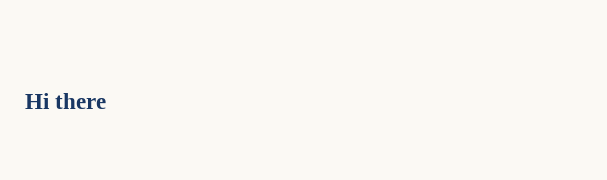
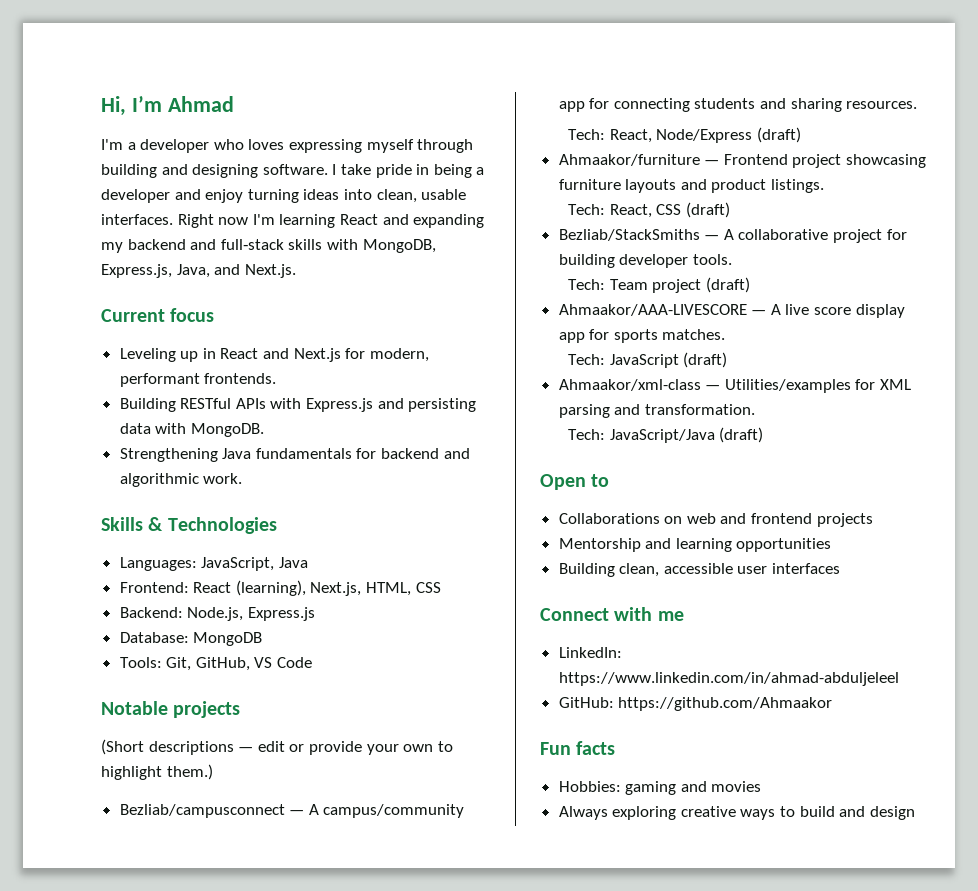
[25,93,107,109] Hi there -> [101,96,234,116] [101,139,474,153] [101,164,485,178] [101,189,467,203] [101,214,485,228] [101,239,436,253] [101,264,296,278] [101,308,215,322] [119,348,429,362] [119,373,277,387] [119,398,477,412] [119,423,264,437] [119,448,470,462] [119,473,243,487] [101,517,277,534] [119,557,308,571] [119,580,441,596] [119,607,315,621] [119,632,263,646] [119,657,313,671] [101,701,241,718] [101,739,453,755] [101,764,213,780] [119,804,465,818] [558,98,918,112] [568,127,801,143] [558,154,927,168] [558,179,825,193] [568,202,730,218] [558,229,907,243] [558,254,732,268] [568,277,750,293] [558,304,905,318] [558,329,726,343] [568,352,728,368] [558,379,912,393] [558,404,755,418] [568,427,764,443] [540,474,610,490] [558,513,873,527] [558,538,832,552] [558,563,841,577] [540,607,684,621] [558,647,622,658] [558,672,899,686] [558,697,833,711] [540,741,616,755] [558,781,762,795] [558,806,915,820] Hi, I’m Ahmad // I'm a developer who loves expressing myself through building and designing software. I take pride in being a developer and enjoy turning ideas into clean, usable interfaces. Right now I'm learning React and expanding my backend and full‑stack skills with MongoDB, Express.js, Java, and Next.js. // Current focus // Leveling up in React and Next.js for modern, performant frontends. // Building RESTful APIs with Express.js and persisting data with MongoDB. // Strengthening Java fundamentals for backend and algorithmic work. // Skills & Technologies // Languages: JavaScript, Java // Frontend: React (learning), Next.js, HTML, CSS // Backend: Node.js, Express.js // Database: MongoDB // Tools: Git, GitHub, VS Code // Notable projects // (Short descriptions — edit or provide your own to highlight them.) // Bezliab/campusconnect — A campus/community app for connecting students and sharing resources. // Tech: React, Node/Express (draft) // Ahmaakor/furniture — Frontend project showcasing furniture layouts and product listings. // Tech: React, CSS (draft) // Bezliab/StackSmiths — A collaborative project for building developer tools. // Tech: Team project (draft) // Ahmaakor/AAA-LIVESCORE — A live score display app for sports matches. // Tech: JavaScript (draft) // Ahmaakor/xml-class — Utilities/examples for XML parsing and transformation. // Tech: JavaScript/Java (draft) // Open to // Collaborations on web and frontend projects // Mentorship and learning opportunities // Building clean, accessible user interfaces // Connect with me // LinkedIn: https://www.linkedin.com/in/ahmad-abduljeleel // GitHub: https://github.com/Ahmaakor // Fun facts // Hobbies: gaming and movies // Always exploring creative ways to build and design

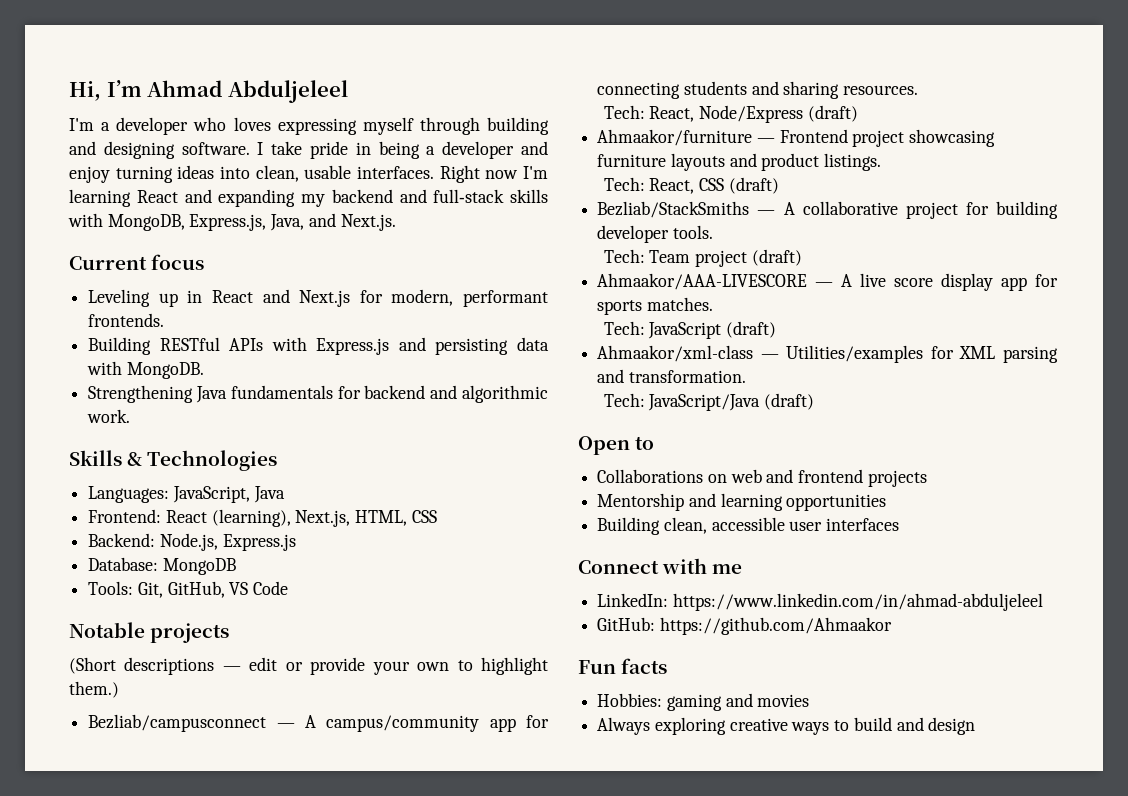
(234, 104) none -> [227,80,348,103] Abduljeleel

